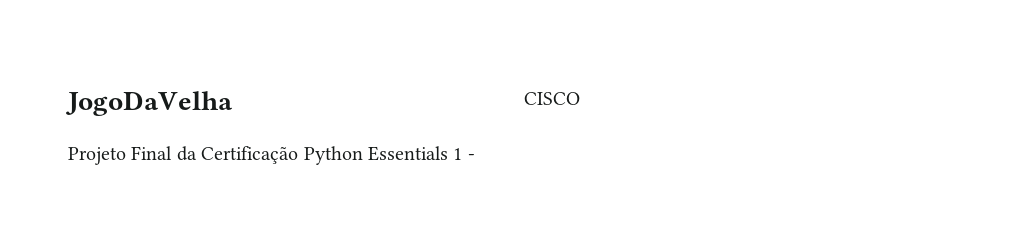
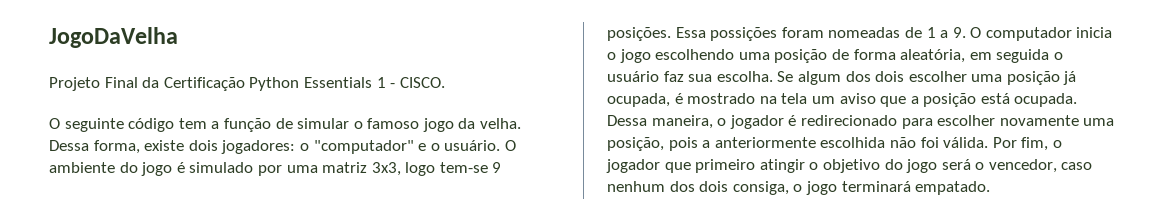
[524,92,580,105] CISCO -> [399,77,445,88] [49,118,522,132] [49,140,516,154] [49,162,502,176] [607,27,1113,41] [607,49,1063,63] [607,71,1077,85] [607,93,1078,107] [607,115,1115,129] [607,137,1062,151] [606,159,1093,173] [607,181,991,195] CISCO. // O seguinte código tem a função de simular o famoso jogo da velha. Dessa forma, existe dois jogadores: o "computador" e o usuário. O ambiente do jogo é simulado por uma matriz 3x3, logo tem-se 9 posições. Essa possições foram nomeadas de 1 a 9. O computador inicia o jogo escolhendo uma posição de forma aleatória, em seguida o usuário faz sua escolha. Se algum dos dois escolher uma posição já ocupada, é mostrado na tela um aviso que a posição está ocupada. Dessa maneira, o jogador é redirecionado para escolher novamente uma posição, pois a anteriormente escolhida não foi válida. Por fim, o jogador que primeiro atingir o objetivo do jogo será o vencedor, caso nenhum dos dois consiga, o jogo terminará empatado.

